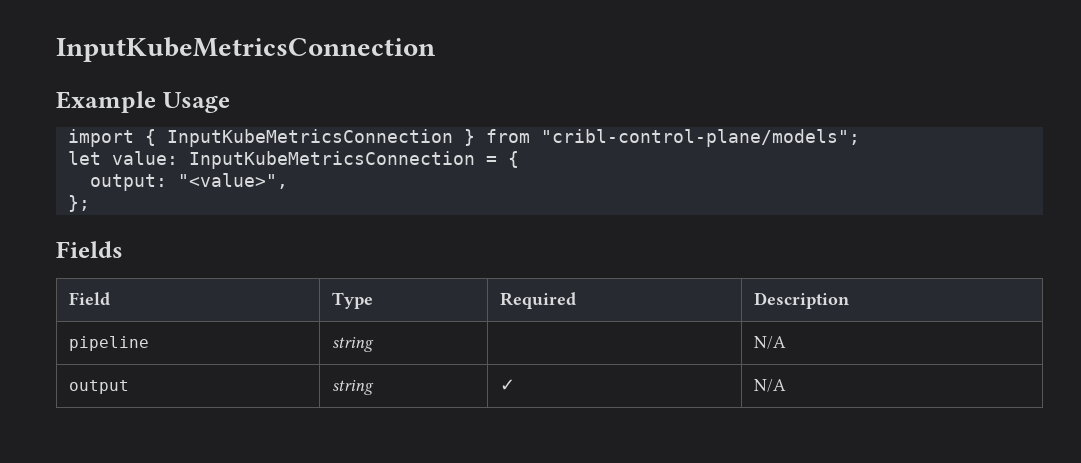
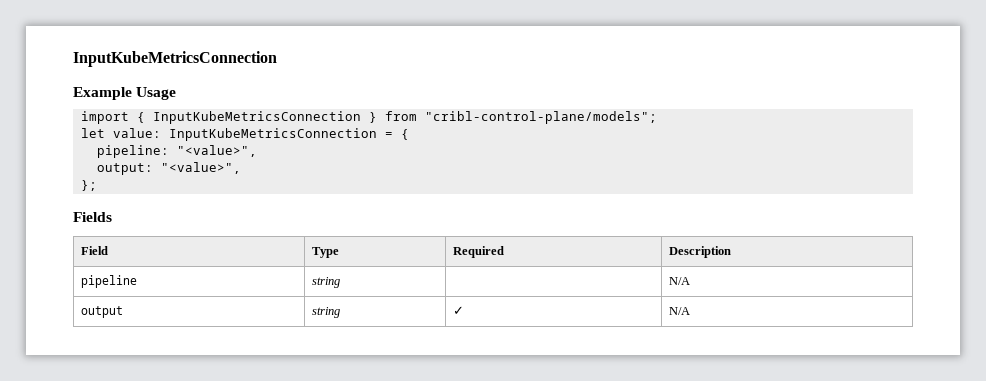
(519, 159) none -> [97,145,258,158] // pipeline: "<value>",

